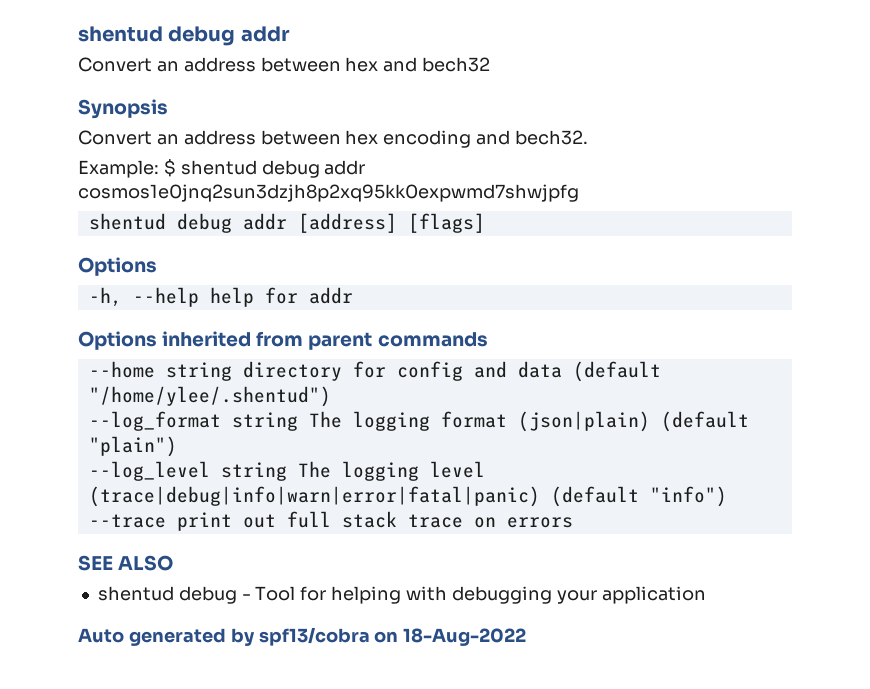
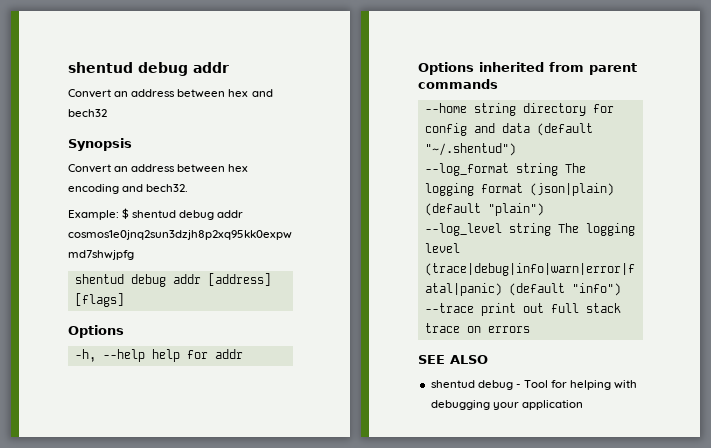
[88,386,331,407] "/home/ylee/.shentud") -> [424,143,516,156] "~/.shentud")
[78,627,527,646] // Auto generated by spf13/cobra on 18-Aug-2022 -> (583, 405) none

